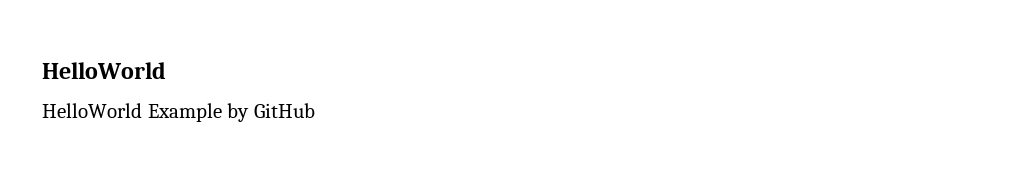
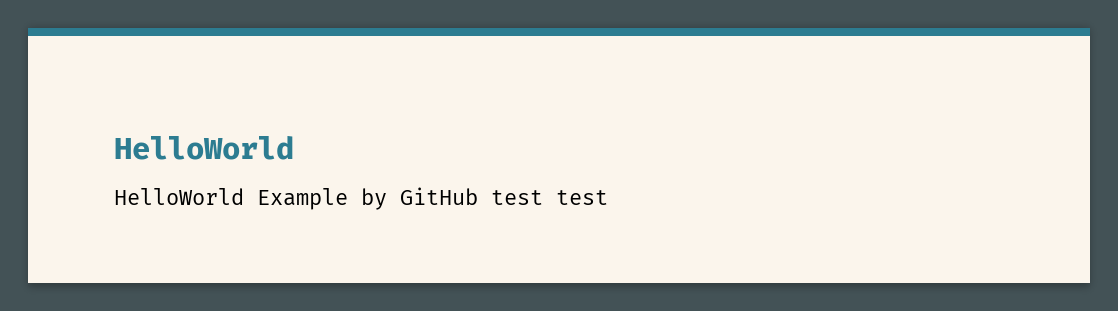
(315, 110) none -> [491,190,608,205] test test

